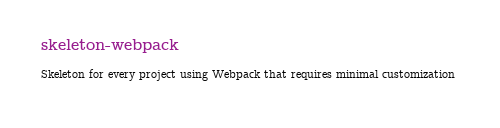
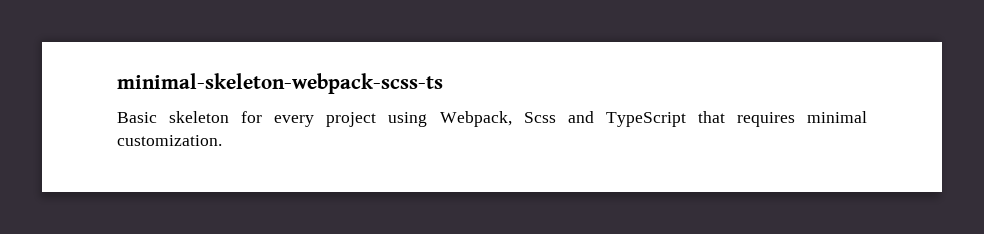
[41,39,179,53] [41,70,85,78] skeleton-webpack // Skeleton -> [117,73,443,94] [117,111,230,123] minimal-skeleton-webpack-scss-ts // Basic skeleton
[212,70,261,80] Webpack -> [439,111,686,127] Webpack, Scss and TypeScript
[382,70,455,78] customization -> [117,135,222,146] customization.

